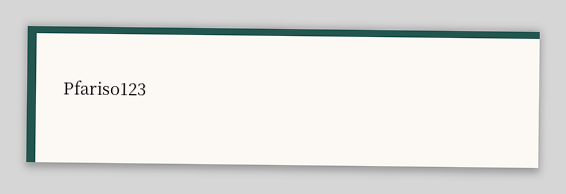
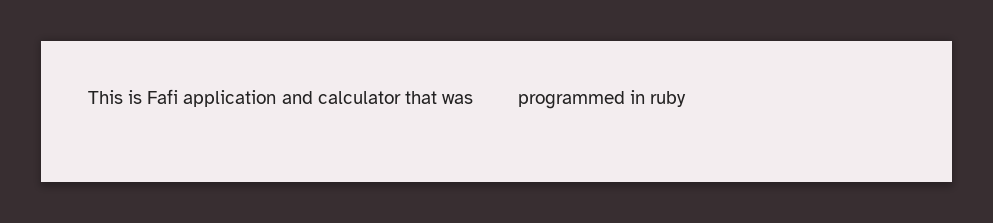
[63,80,147,96] Pfariso123 -> [88,89,687,109] This is Fafi application and calculator that was programmed in ruby

